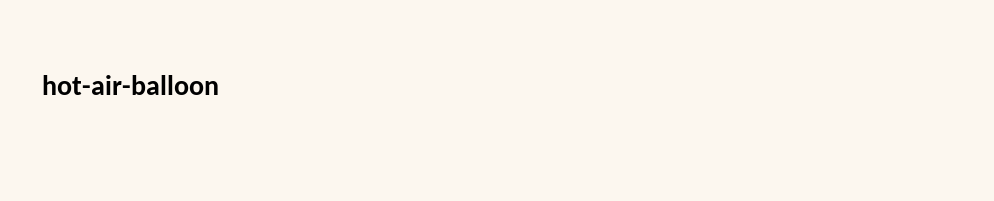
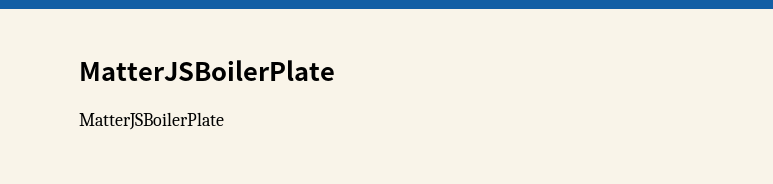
[42,75,219,95] hot-air-balloon -> [79,60,335,81] [79,112,224,130] MatterJSBoilerPlate // MatterJSBoilerPlate

